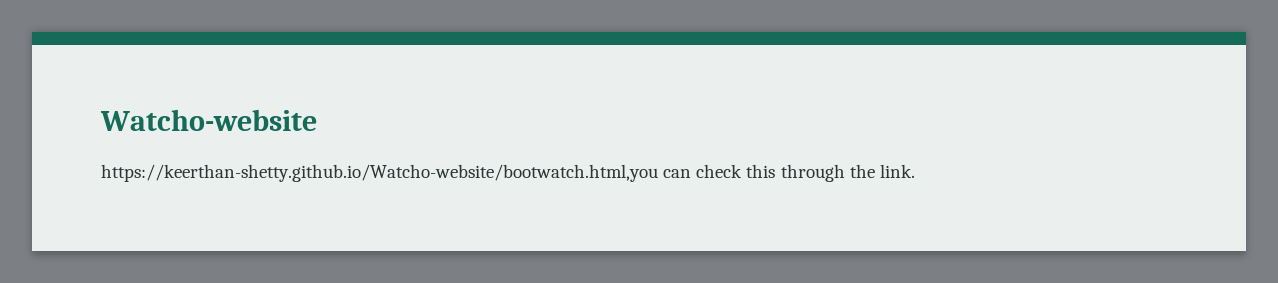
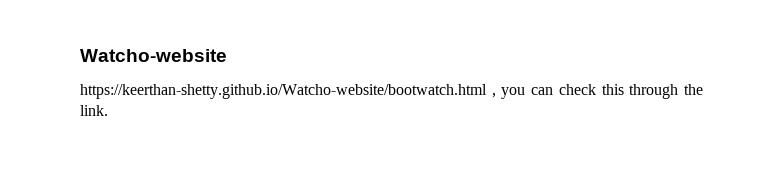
[101,164,658,182] https://keerthan-shetty.github.io/Watcho-website/bootwatch.html,you -> [80,84,526,99] https://keerthan-shetty.github.io/Watcho-website/bootwatch.html , you

